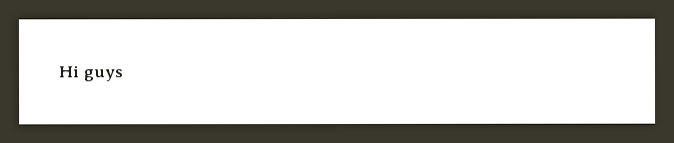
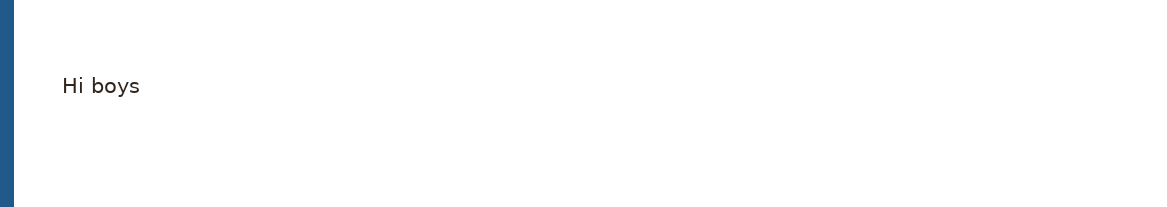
[82,69,124,82] guys -> [91,77,140,97] boys

